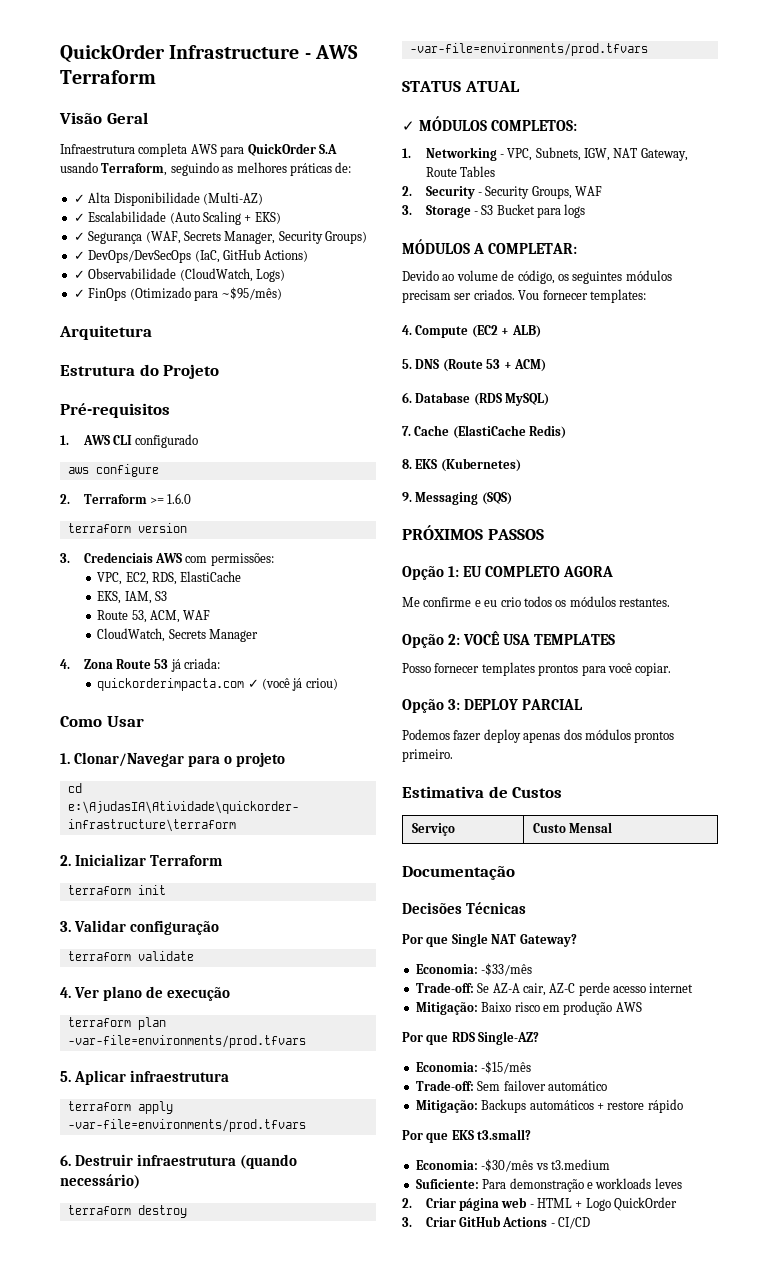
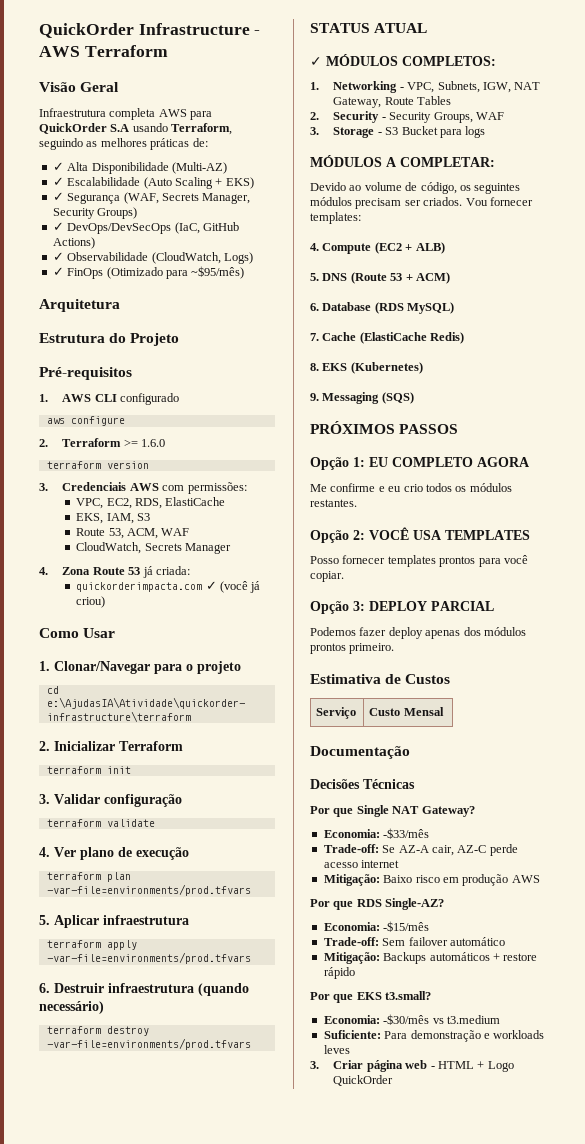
[402,1198,412,1208] 2. -> [310,1061,319,1069] 3.
[402,1216,591,1229] // 3. Criar GitHub Actions - CI/CD -> (394, 1080) none

